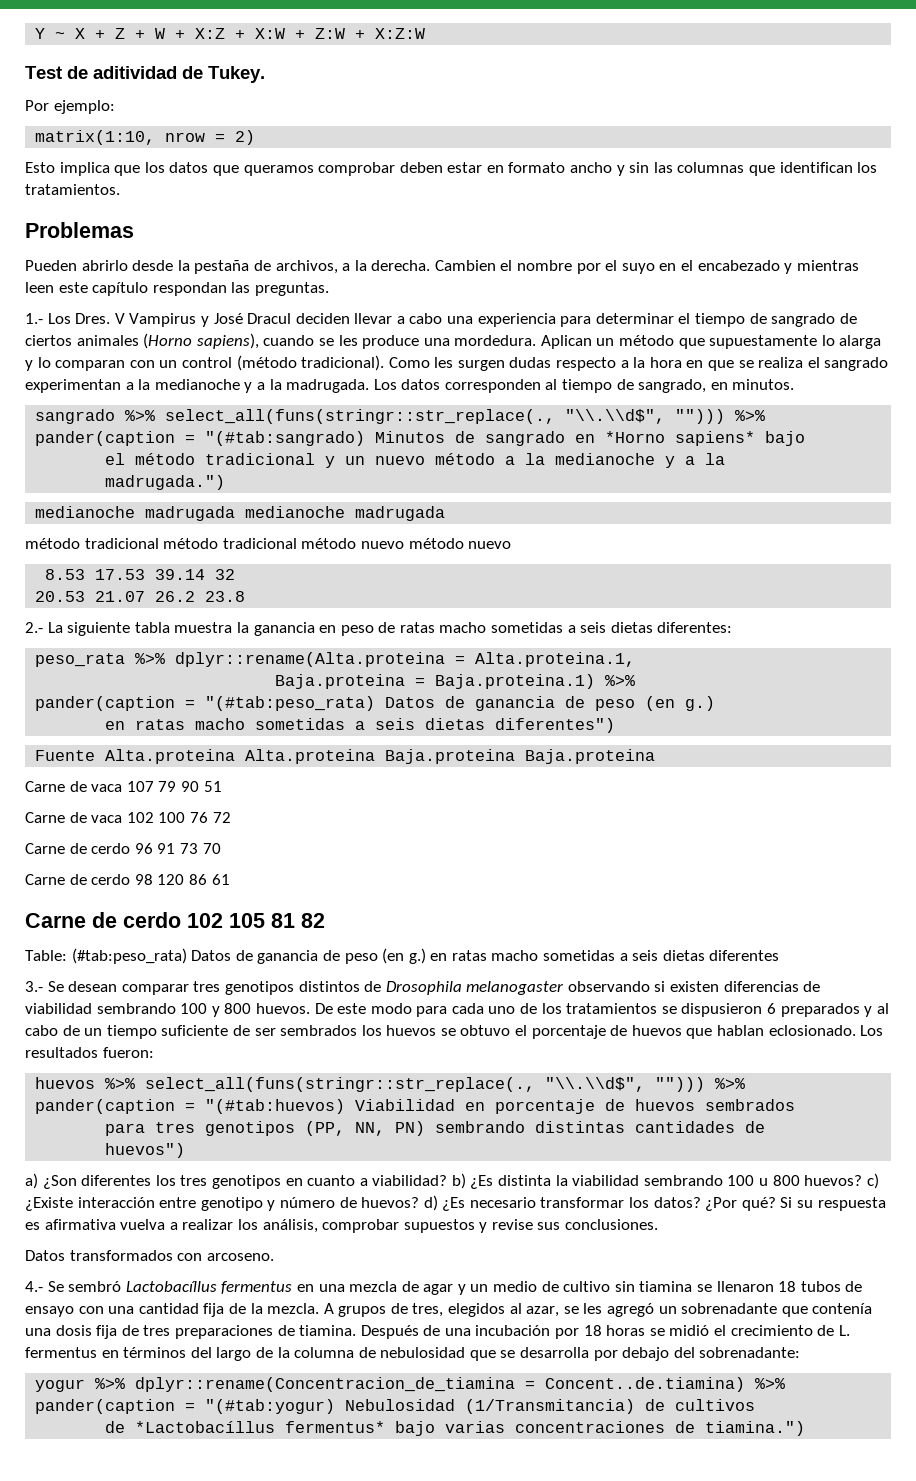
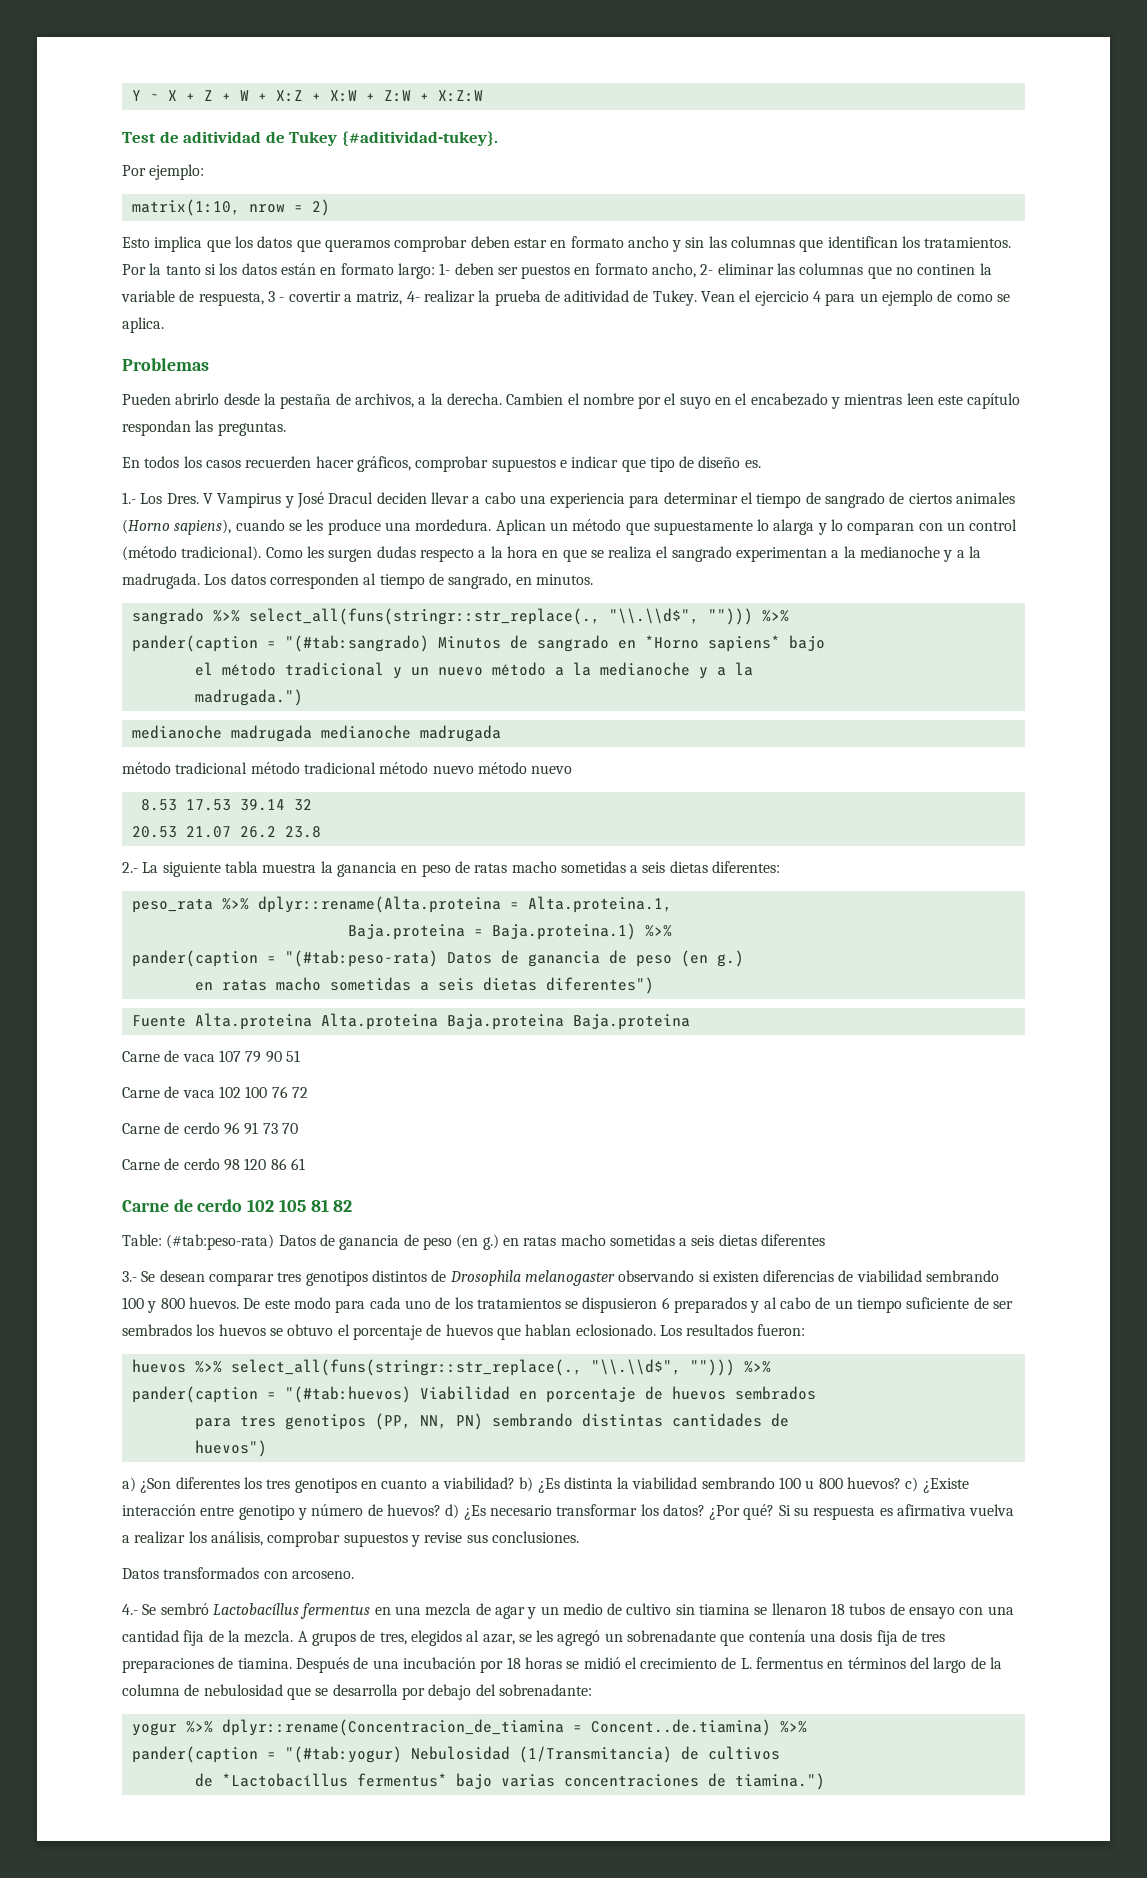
[208,66,265,83] Tukey. -> [289,131,498,146] Tukey {#aditividad-tukey}.
(120, 189) none -> [122,263,992,279] [121,290,1011,306] [122,317,164,333] Por la tanto si los datos están en formato largo: 1- deben ser puestos en formato ancho, 2- eliminar las columnas que no continen la variable de respuesta, 3 - covertir a matriz, 4- realizar la prueba de aditividad de Tukey. Vean el ejercicio 4 para un ejemplo de como se aplica.
(329, 289) none -> [122,456,761,472] // En todos los casos recuerden hacer gráficos, comprobar supuestos e indicar que tipo de diseño es.
[205,696,376,711] "(#tab:peso_rata) -> [284,950,438,967] "(#tab:peso-rata)
[71,948,187,964] (#tab:peso_rata) -> [166,1234,275,1250] (#tab:peso-rata)

